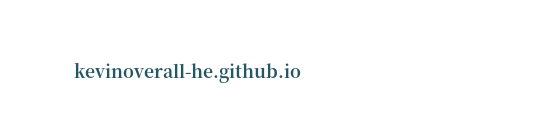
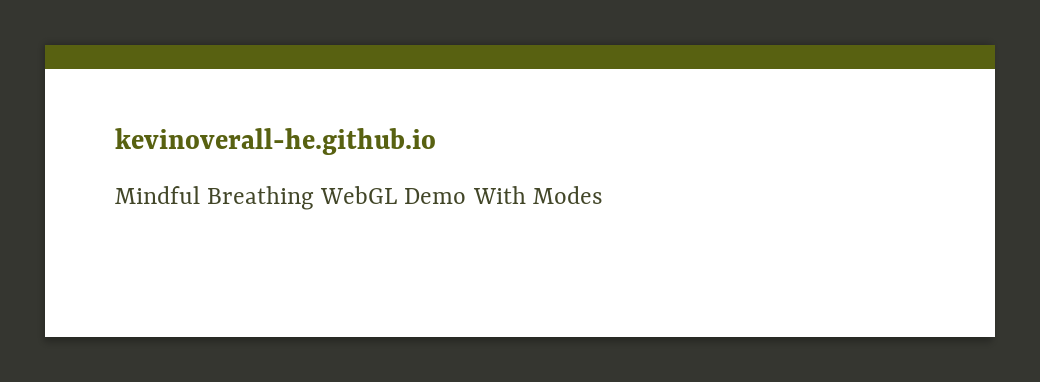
(301, 72) none -> [115,186,603,210] // Mindful Breathing WebGL Demo With Modes

